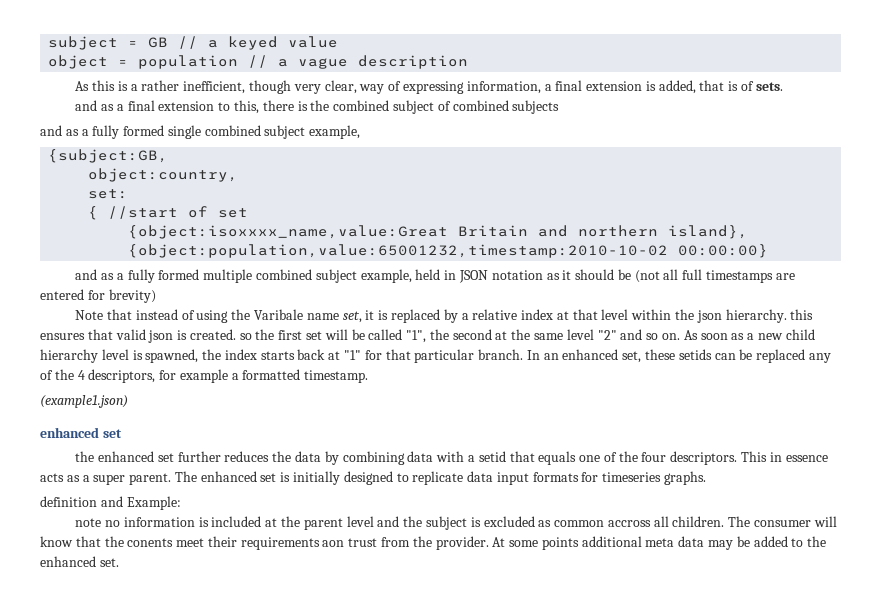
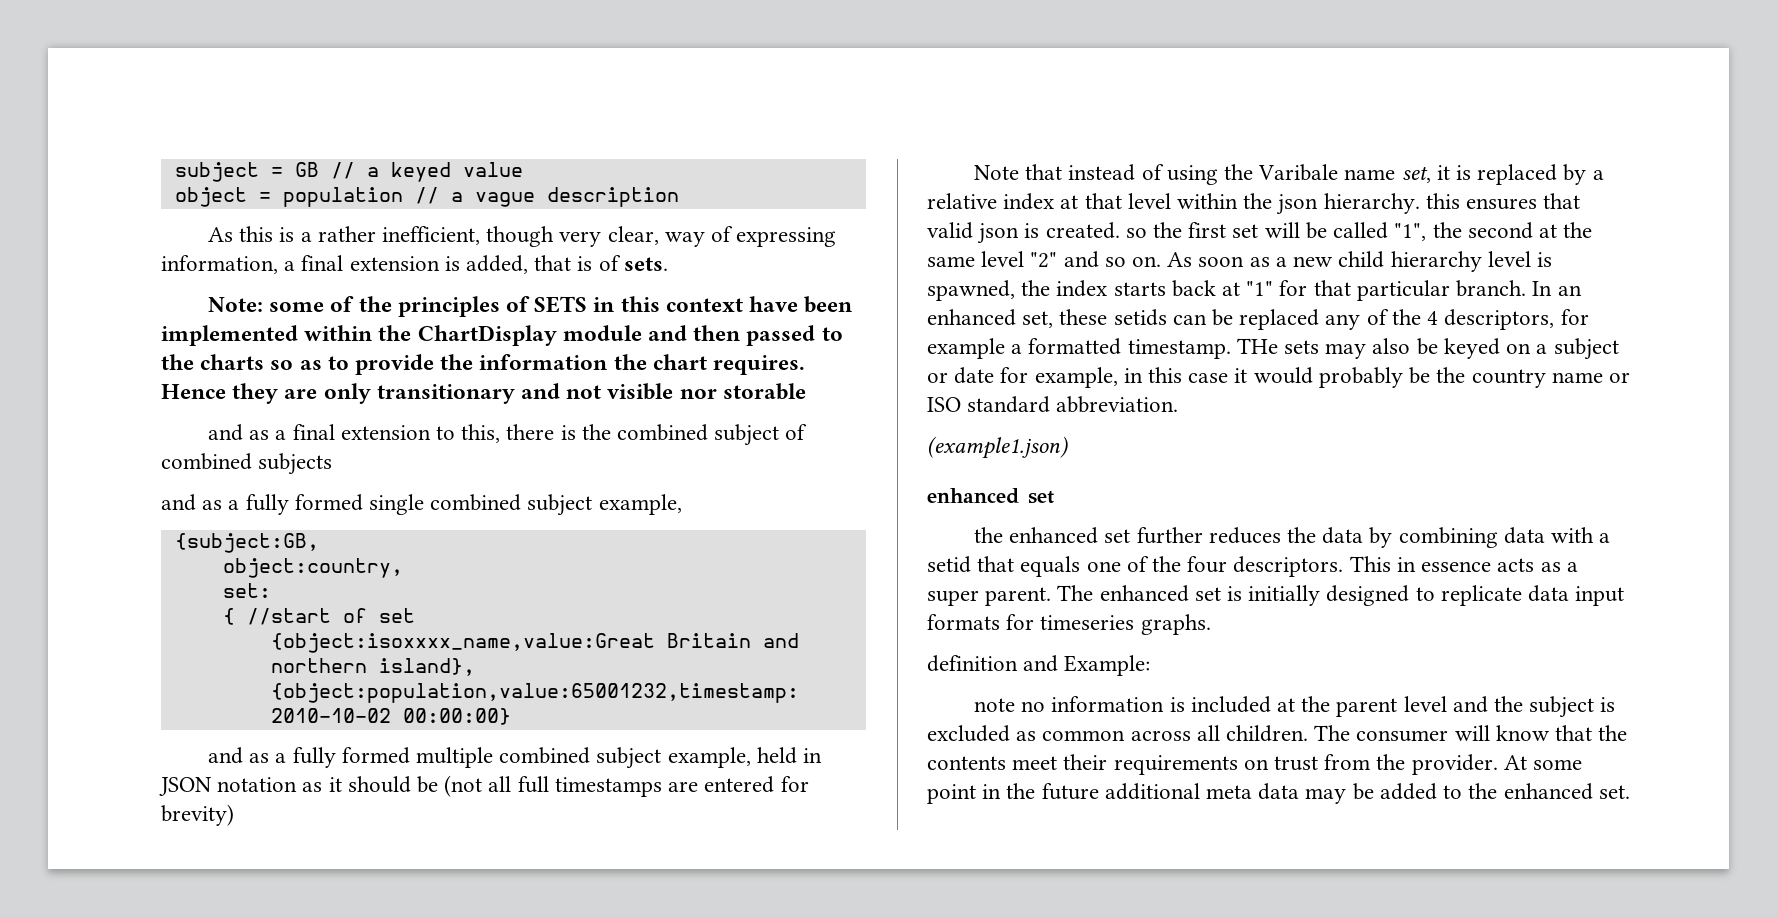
(783, 86) none -> [207,296,853,317] [161,325,843,346] [161,354,806,375] [161,383,806,404] // Note: some of the principles of SETS in this context have been implemented within the ChartDisplay module and then passed to the charts so as to provide the information the chart requires. Hence they are only transitionary and not visible nor storable
(369, 376) none -> [1236,338,1619,360] [927,367,1630,388] [927,396,1179,413] THe sets may also be keyed on a subject or date for example, in this case it would probably be the country name or ISO standard abbreviation.
[607,520,651,527] accross -> [1130,730,1191,741] across
[127,538,174,547] conents -> [927,756,1006,770] contents
[322,540,345,547] aon -> [1243,759,1269,770] on
[541,537,579,550] points -> [927,783,1099,804] point in the future

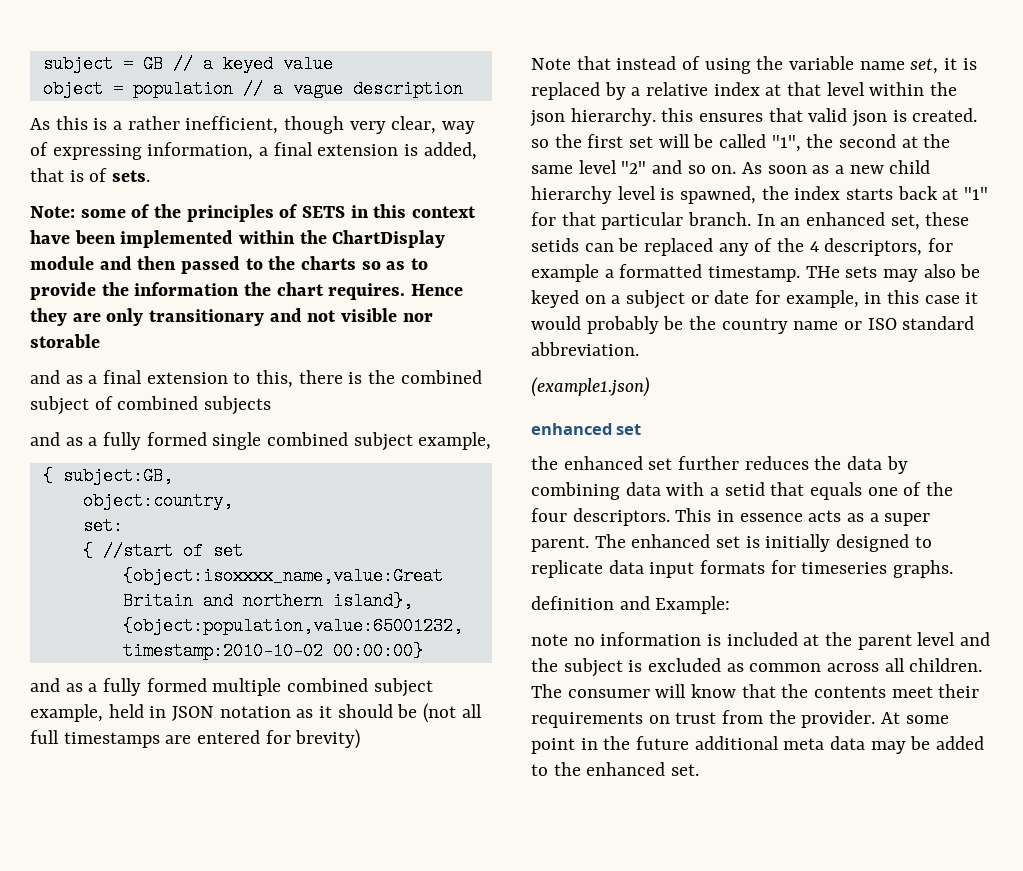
[174,533,319,553] {subject:GB, -> [42,467,173,485] { subject:GB,
[1258,164,1339,181] Varibale -> [789,56,855,70] variable

